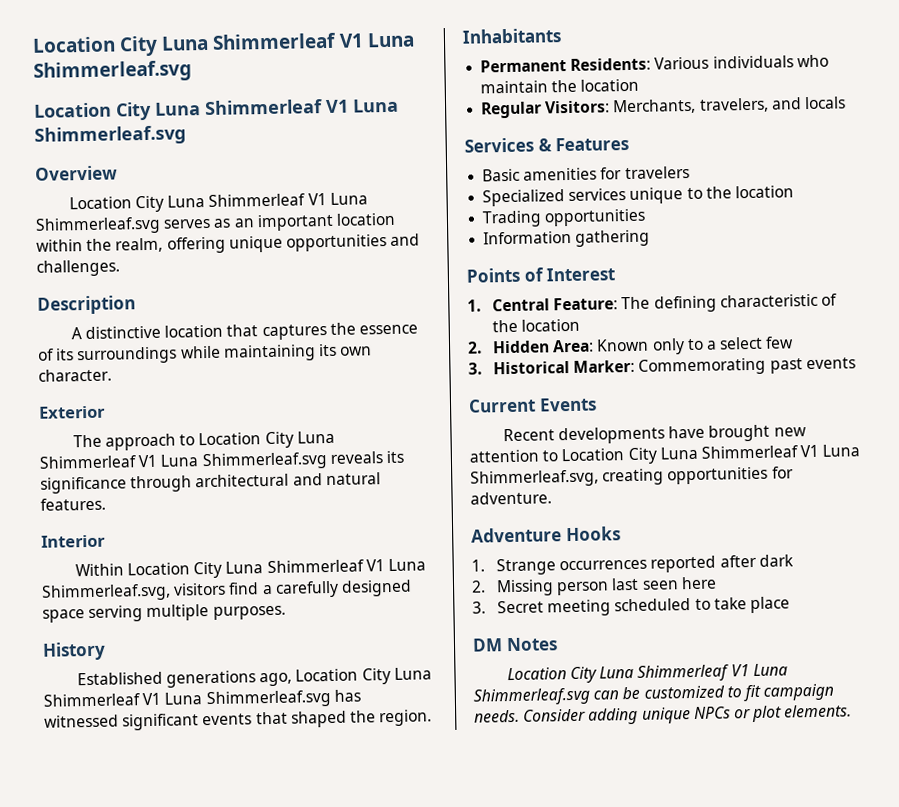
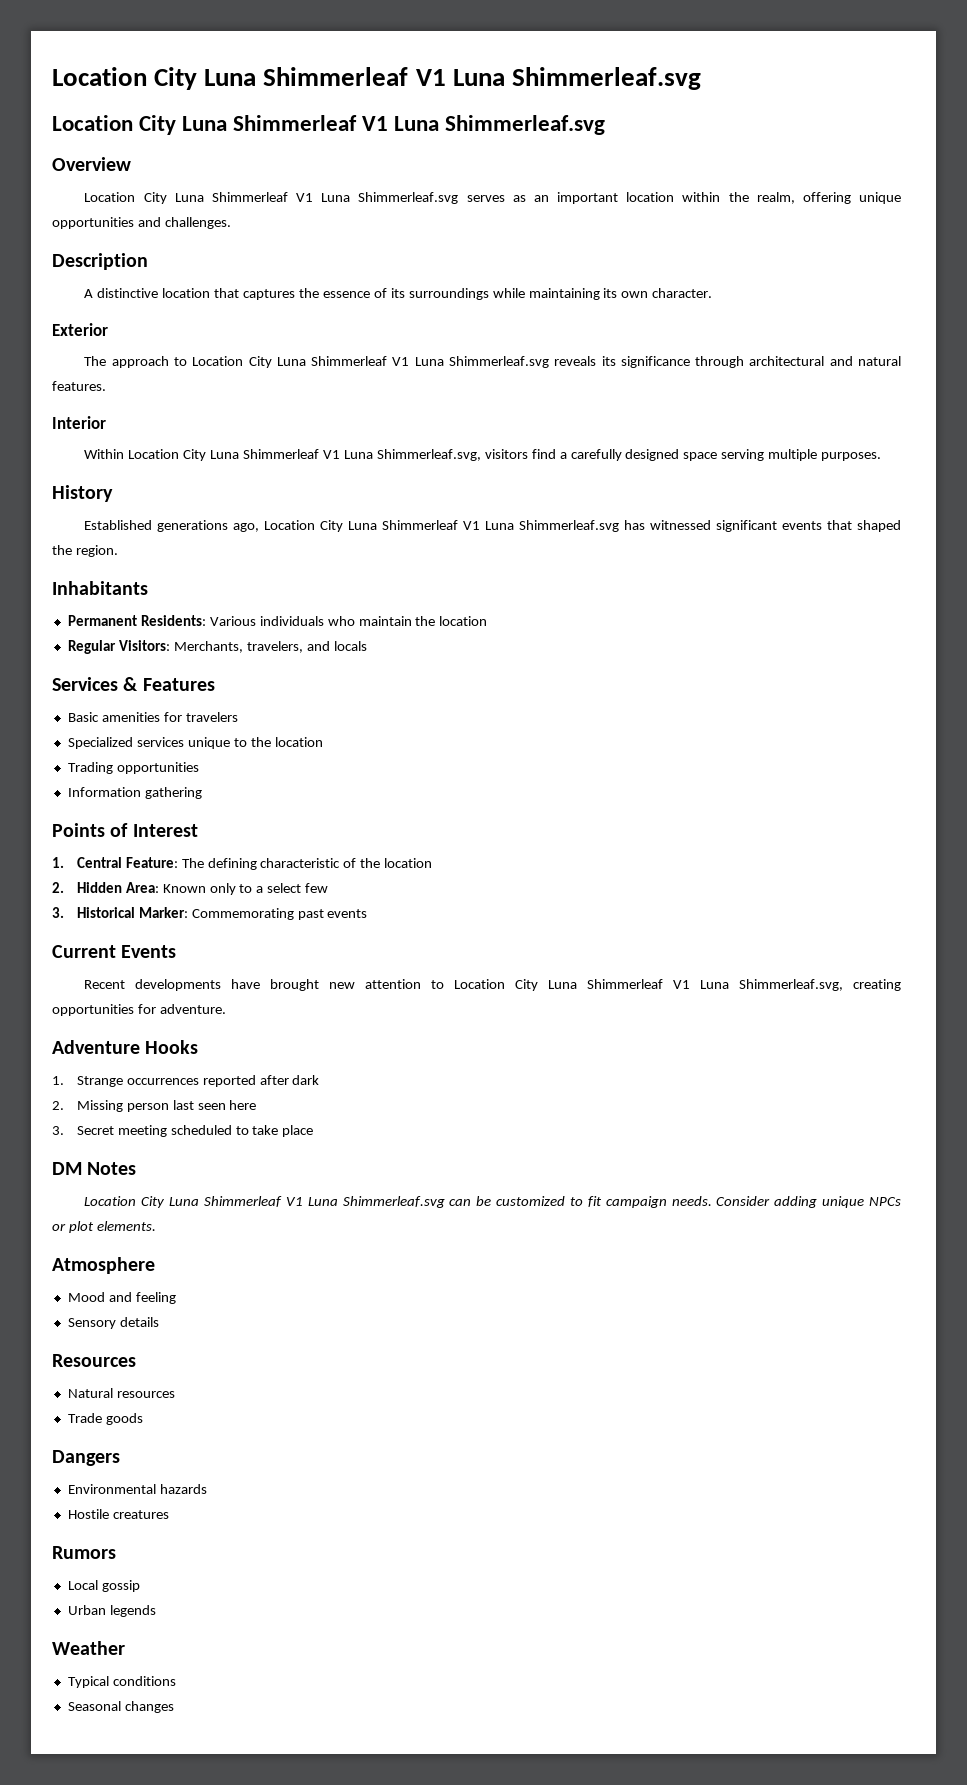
(853, 711) none -> [52,1257,155,1274] [67,1292,176,1304] [67,1317,159,1329] [52,1354,136,1367] [67,1388,175,1398] [67,1413,143,1425] [52,1450,120,1466] [67,1484,207,1494] [67,1509,169,1519] [52,1546,116,1559] [67,1580,140,1592] [67,1605,156,1617] [52,1641,125,1655] [67,1676,176,1688] [67,1701,174,1713] // Atmosphere // Mood and feeling // Sensory details // Resources // Natural resources // Trade goods // Dangers // Environmental hazards // Hostile creatures // Rumors // Local gossip // Urban legends // Weather // Typical conditions // Seasonal changes

